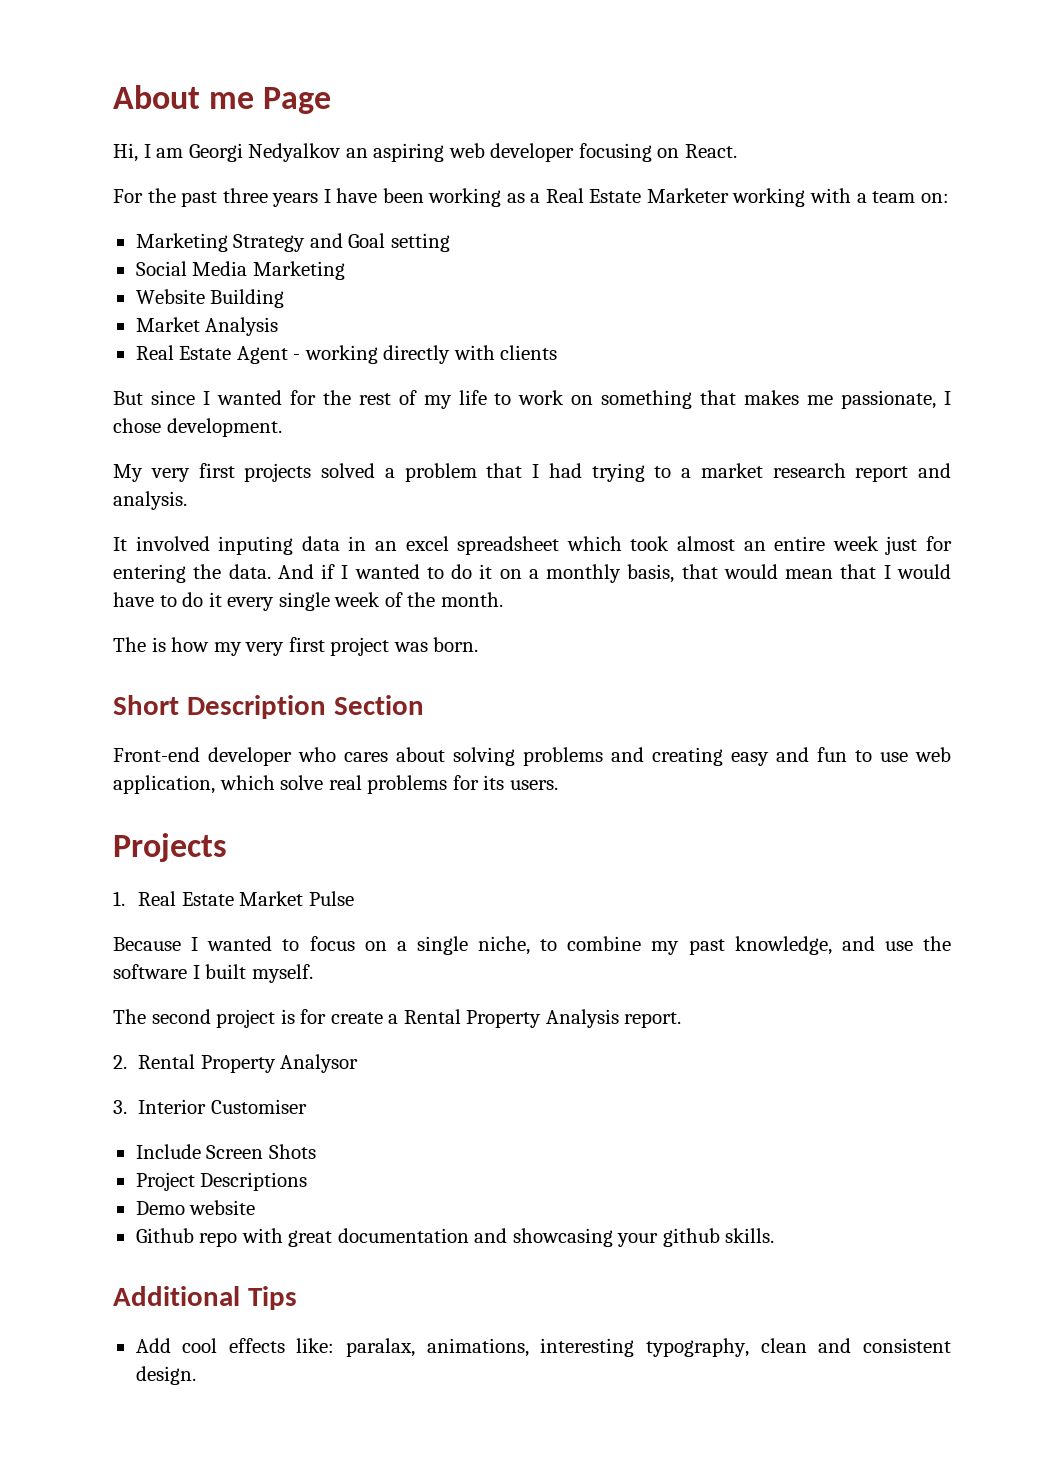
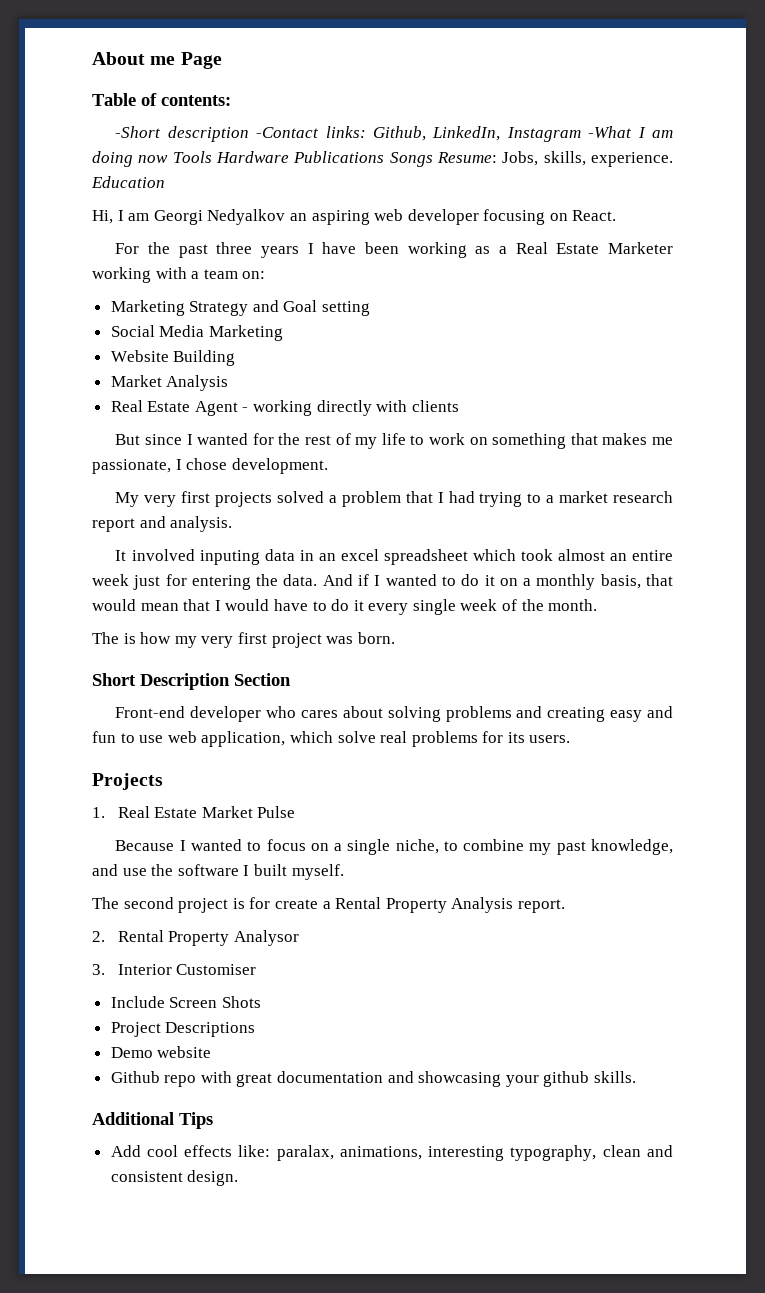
(332, 100) none -> [92,93,231,106] [115,126,673,142] [92,151,673,167] [91,176,165,188] // Table of contents: // -Short description -Contact links: Github, LinkedIn, Instagram -What I am doing now Tools Hardware Publications Songs Resume: Jobs, skills, experience. Education

